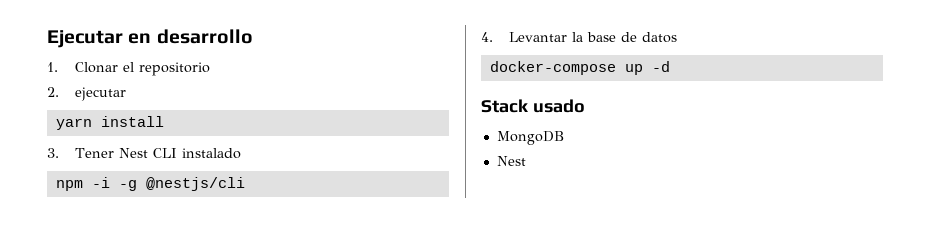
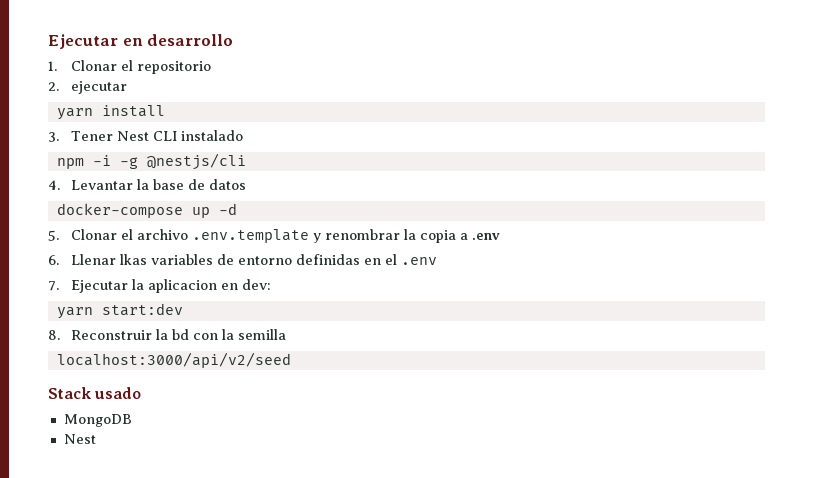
(670, 66) none -> [48,229,501,243] [48,254,438,265] [48,279,272,293] [56,303,183,319] [48,329,287,340] [56,352,291,368] // 5. Clonar el archivo .env.template y renombrar la copia a .env // 6. Llenar lkas variables de entorno definidas en el .env // 7. Ejecutar la aplicacion en dev: // yarn start:dev // 8. Reconstruir la bd con la semilla // localhost:3000/api/v2/seed

